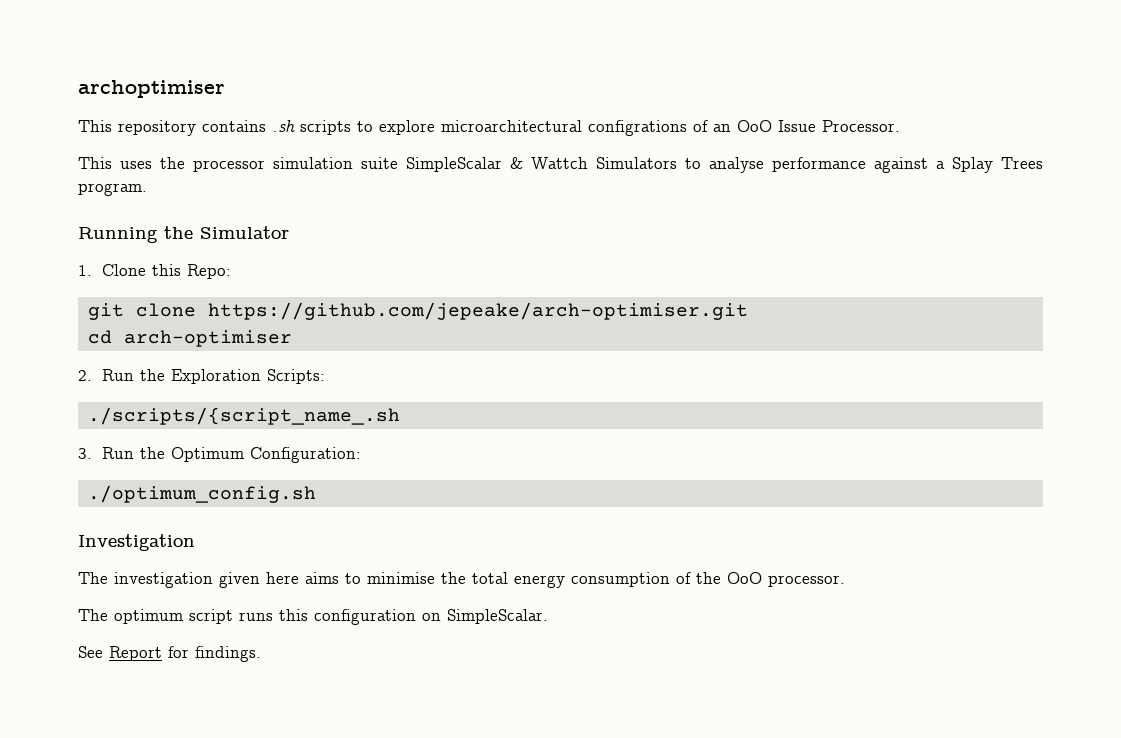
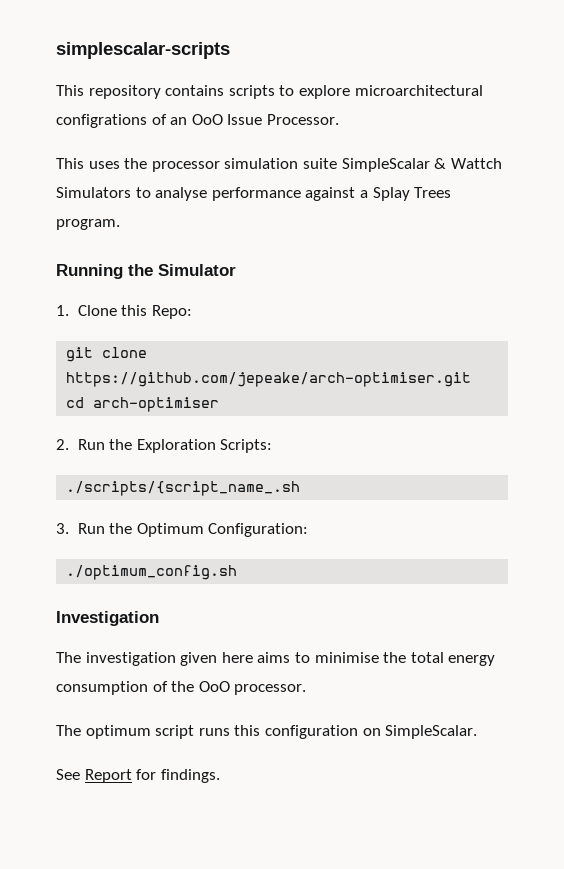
[78,80,225,98] archoptimiser -> [56,42,230,59] simplescalar-scripts
[272,120,296,132] .sh -> (225, 90) none

